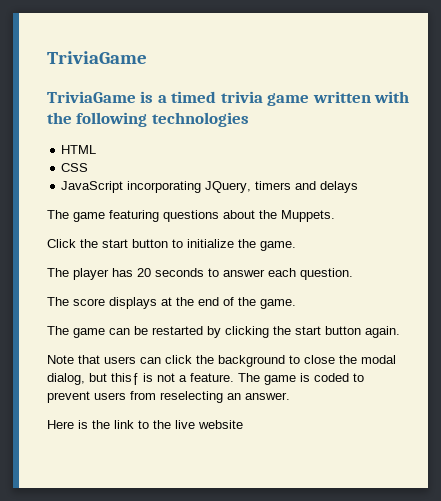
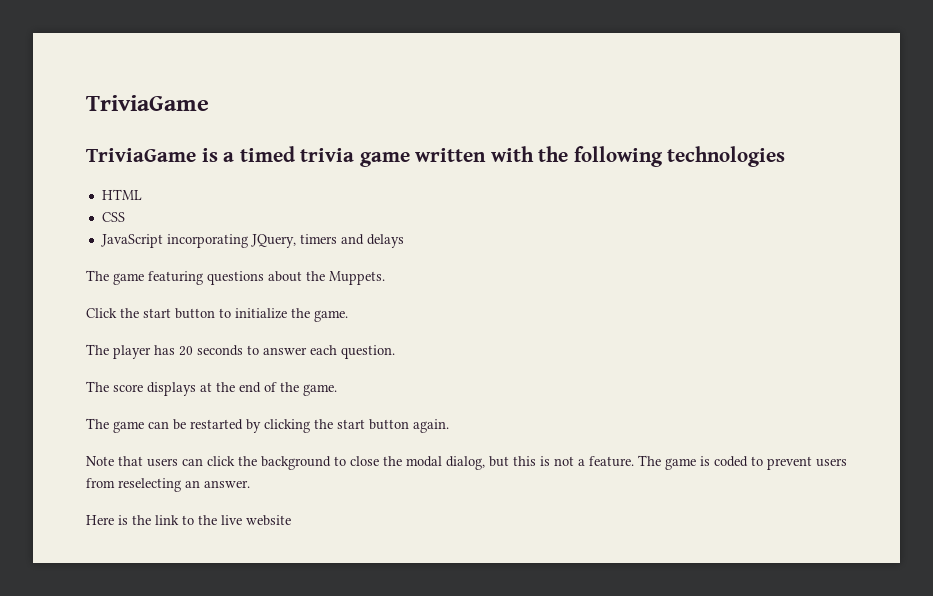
[111,373,139,385] thisƒ -> [513,456,536,466] this

